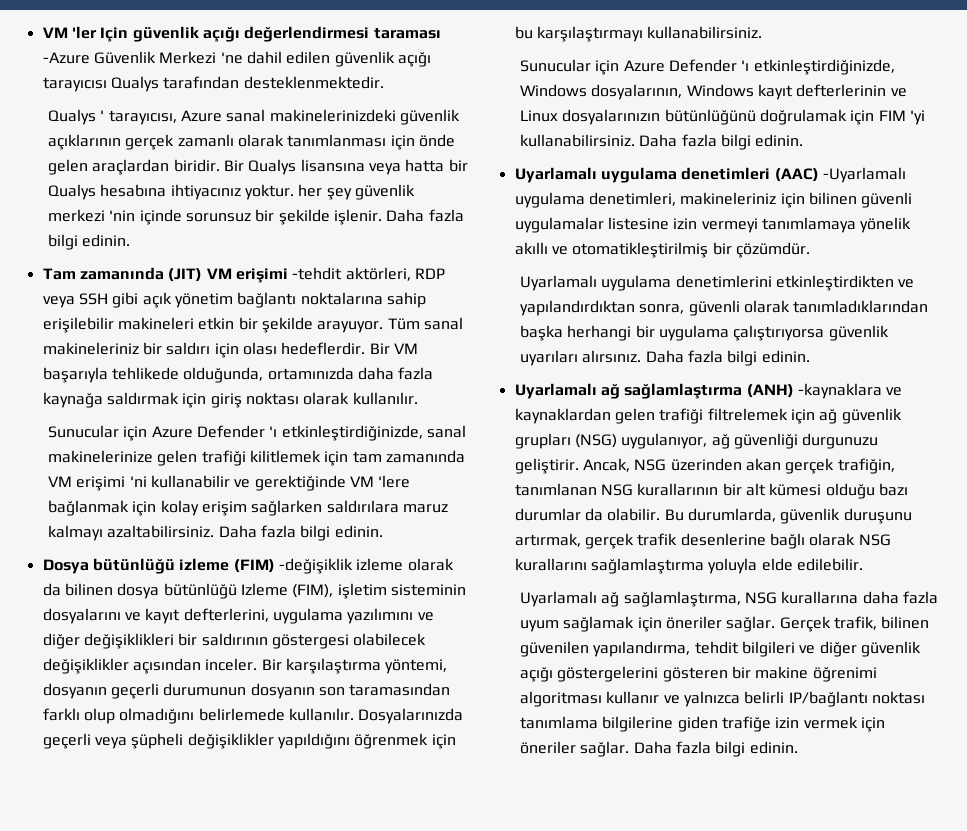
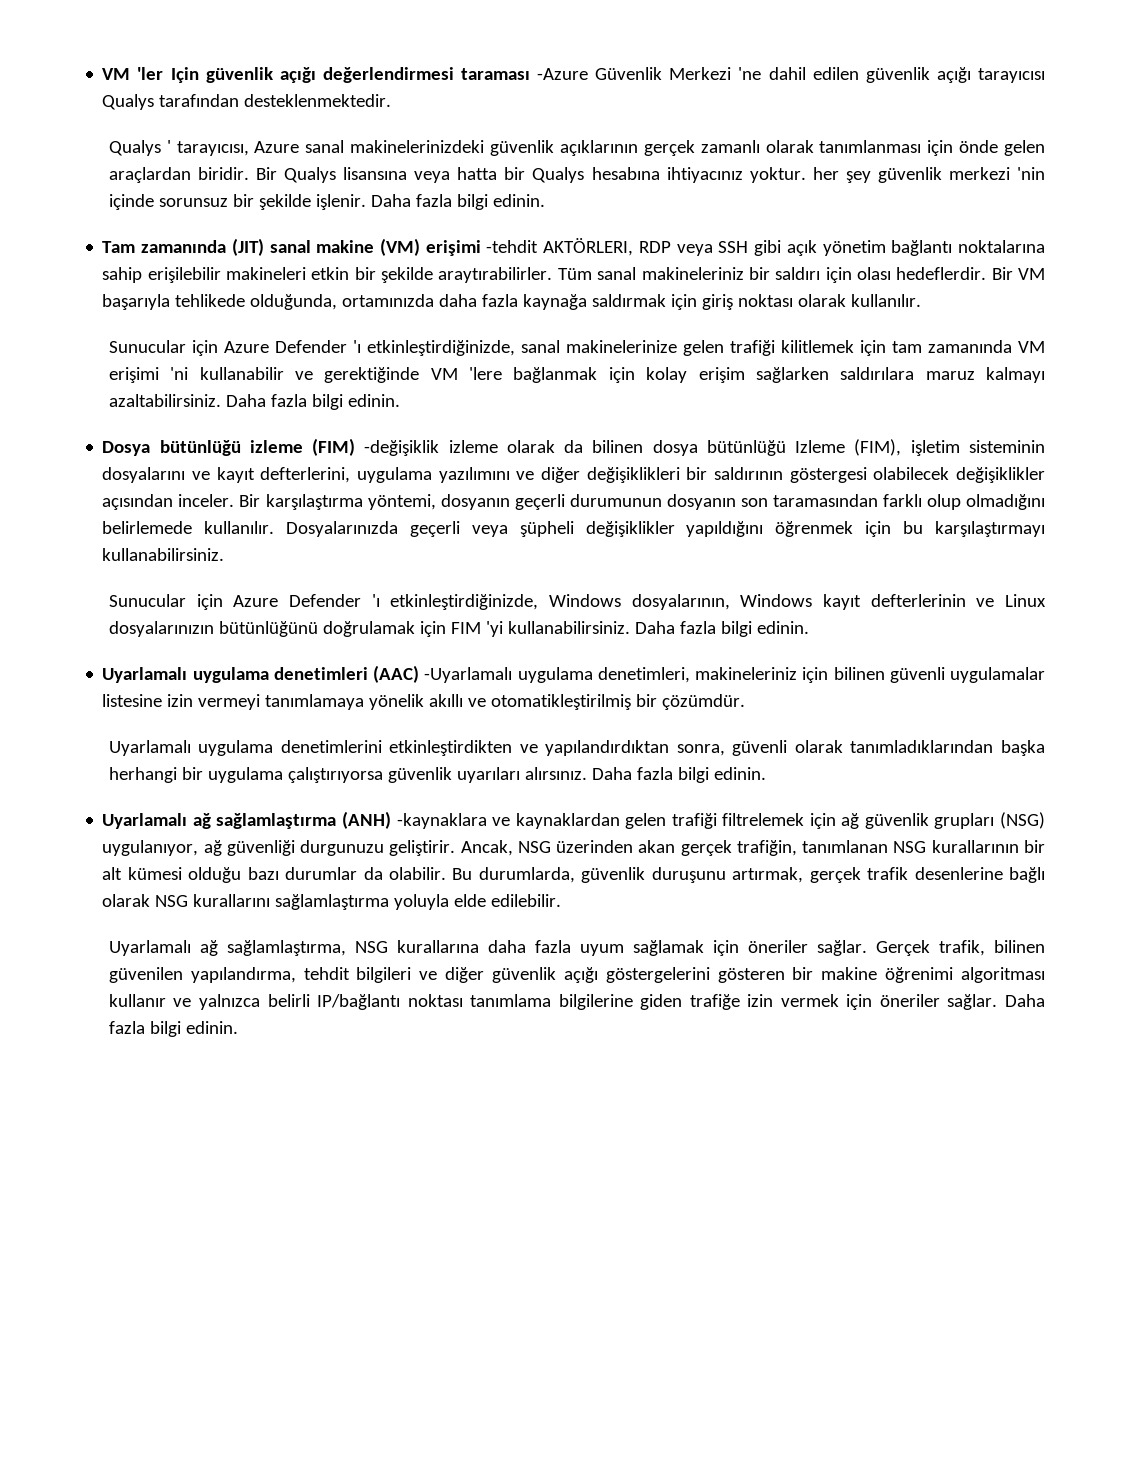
[206,268,232,279] VM -> [269,238,420,256] sanal makine (VM)
[345,267,411,281] aktörleri, -> [543,238,634,256] AKTÖRLERI,
[317,321,384,333] arayuyor. -> [438,267,553,283] araytırabilirler.

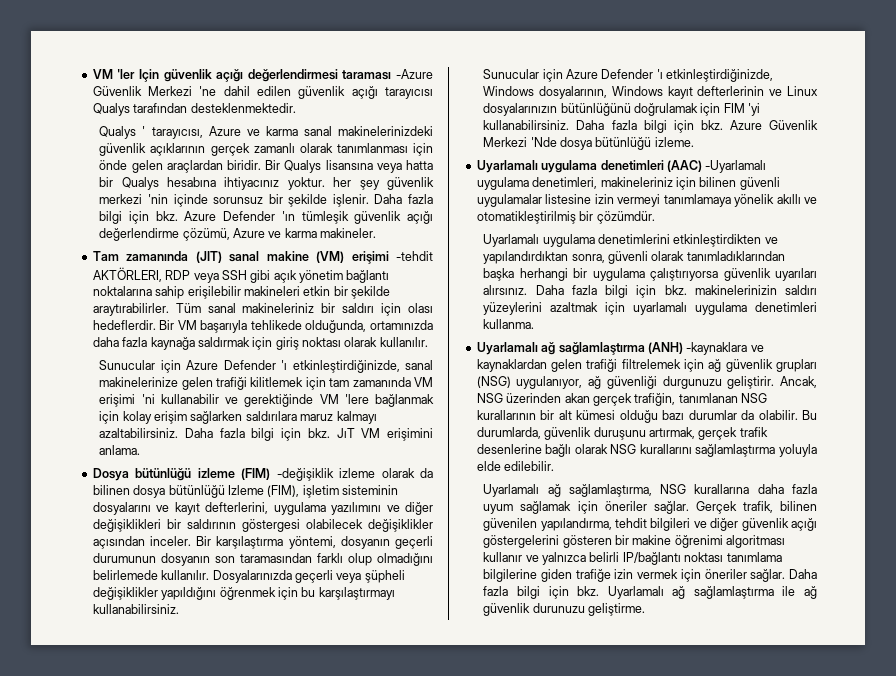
(300, 147) none -> [246,126,298,136] ve karma
[492,194,545,207] edinin. -> [129,211,433,224] [99,228,377,241] için bkz. Azure Defender 'ın tümleşik güvenlik açığı değerlendirme çözümü, Azure ve karma makineler.
[347,394,400,407] edinin. -> [281,428,433,441] [99,445,141,455] için bkz. JıT VM erişimini anlama.
[756,621,809,634] edinin. -> [673,120,818,133] [483,137,694,150] için bkz. Azure Güvenlik Merkezi 'Nde dosya bütünlüğü izleme.
[713,767,766,780] edinin. -> [636,285,817,298] [483,302,817,315] [483,319,535,329] için bkz. makinelerinizin saldırı yüzeylerini azaltmak için uyarlamalı uygulama denetimleri kullanma.
[185,1021,238,1034] edinin. -> [548,586,817,599] [483,603,646,616] için bkz. Uyarlamalı ağ sağlamlaştırma ile ağ güvenlik durunuzu geliştirme.

